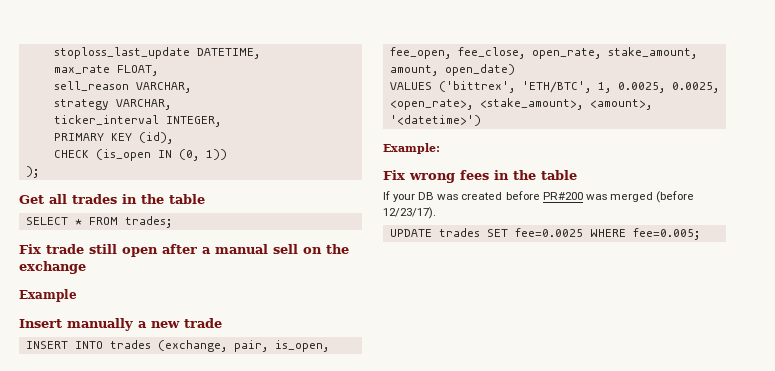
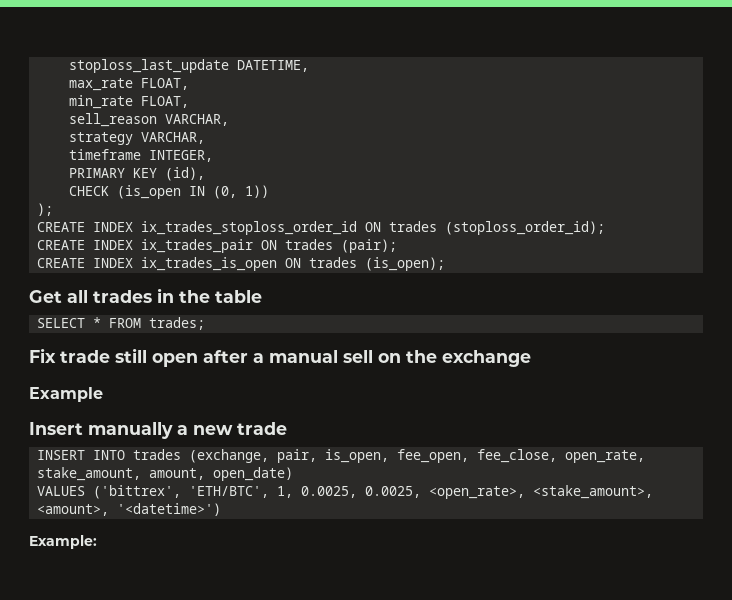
(158, 70) none -> [69,95,190,109] // min_rate FLOAT,
[53,115,159,125] ticker_interval -> [69,149,142,160] timeframe
(39, 172) none -> [37,221,606,235] [37,239,398,253] [37,257,446,271] // CREATE INDEX ix_trades_stoploss_order_id ON trades (stoploss_order_id); // CREATE INDEX ix_trades_pair ON trades (pair); // CREATE INDEX ix_trades_is_open ON trades (is_open);
[383,170,577,183] [383,191,694,203] [383,207,436,219] [389,228,700,240] // Fix wrong fees in the table // If your DB was created before PR#200 was merged (before 12/23/17). // UPDATE trades SET fee=0.0025 WHERE fee=0.005; -> (97, 542) none

